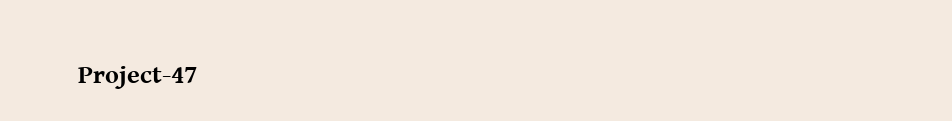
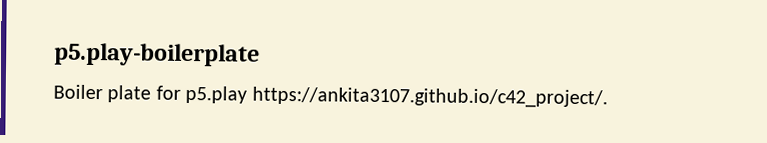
[78,66,197,89] Project-47 -> [54,42,260,67] [53,84,608,109] p5.play-boilerplate // Boiler plate for p5.play https://ankita3107.github.io/c42_project/.

